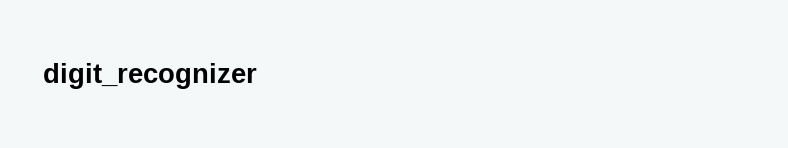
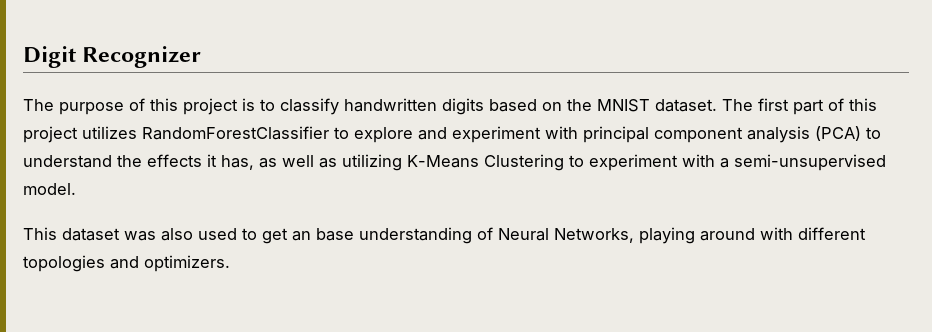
[43,63,257,89] digit_recognizer -> [23,46,202,68] [23,98,877,115] [23,126,881,143] [23,154,886,171] [23,183,76,195] [23,227,866,244] [23,255,230,272] Digit Recognizer // The purpose of this project is to classify handwritten digits based on the MNIST dataset. The first part of this project utilizes RandomForestClassifier to explore and experiment with principal component analysis (PCA) to understand the effects it has, as well as utilizing K-Means Clustering to experiment with a semi-unsupervised model. // This dataset was also used to get an base understanding of Neural Networks, playing around with different topologies and optimizers.

